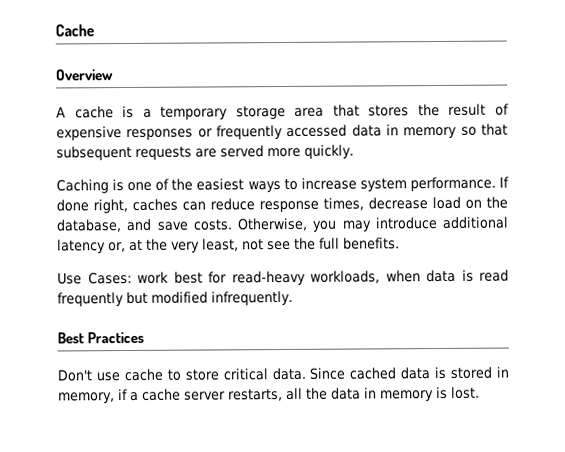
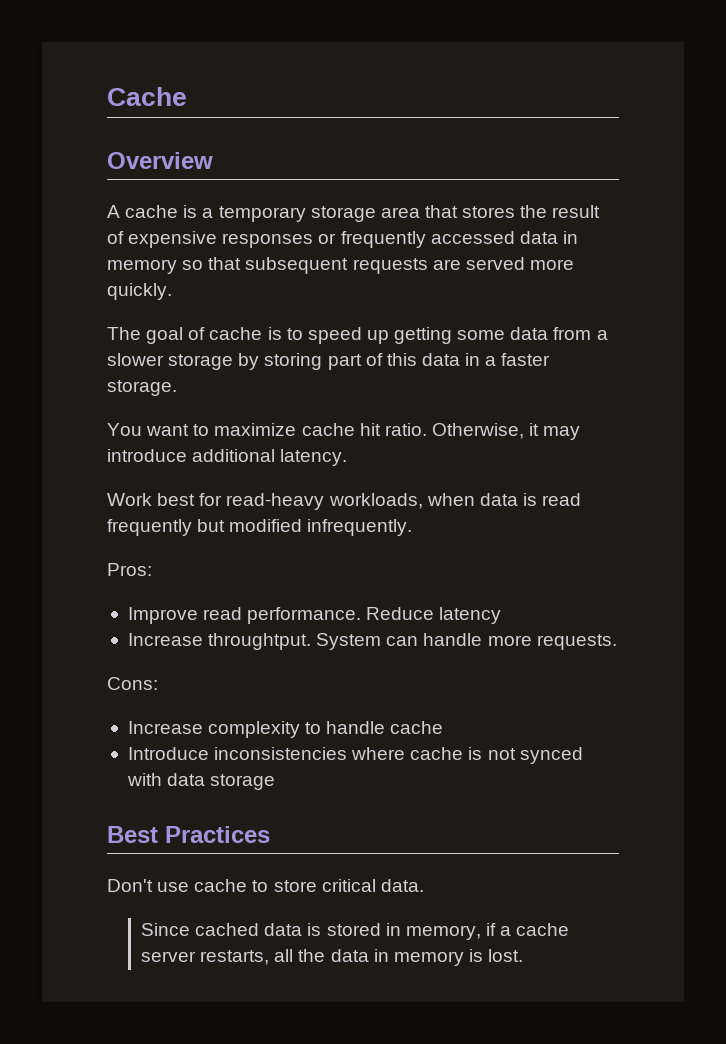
[56,176,509,194] [56,196,508,214] [56,216,509,233] [57,237,400,254] [57,271,169,285] Caching is one of the easiest ways to increase system performance. If done right, caches can reduce response times, decrease load on the database, and save costs. Otherwise, you may introduce additional latency or, at the very least, not see the full benefits. // Use Cases: work -> [107,327,608,344] [107,353,551,370] [107,380,177,396] [107,423,581,440] [107,449,348,466] [107,493,152,506] The goal of cache is to speed up getting some data from a slower storage by storing part of this data in a faster storage. // You want to maximize cache hit ratio. Otherwise, it may introduce additional latency. // Work
(293, 298) none -> [107,563,152,576] [127,607,502,624] [127,633,617,650] [107,677,158,690] [127,721,444,738] [127,747,583,764] [126,773,276,790] // Pros: // Improve read performance. Reduce latency // Increase throughtput. System can handle more requests. // Cons: // Increase complexity to handle cache // Introduce inconsistencies where cache is not synced with data storage
(306, 374) none -> (424, 885) //

